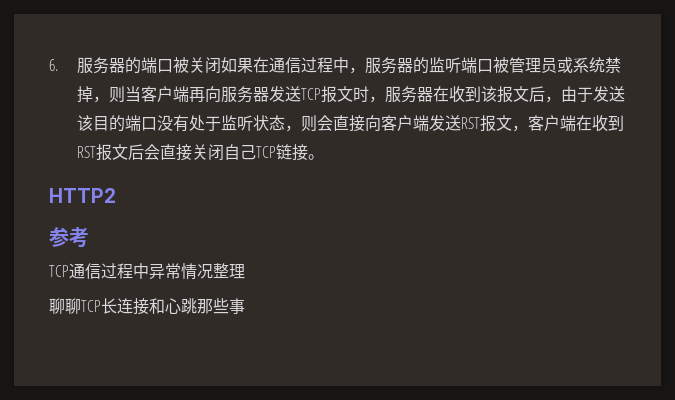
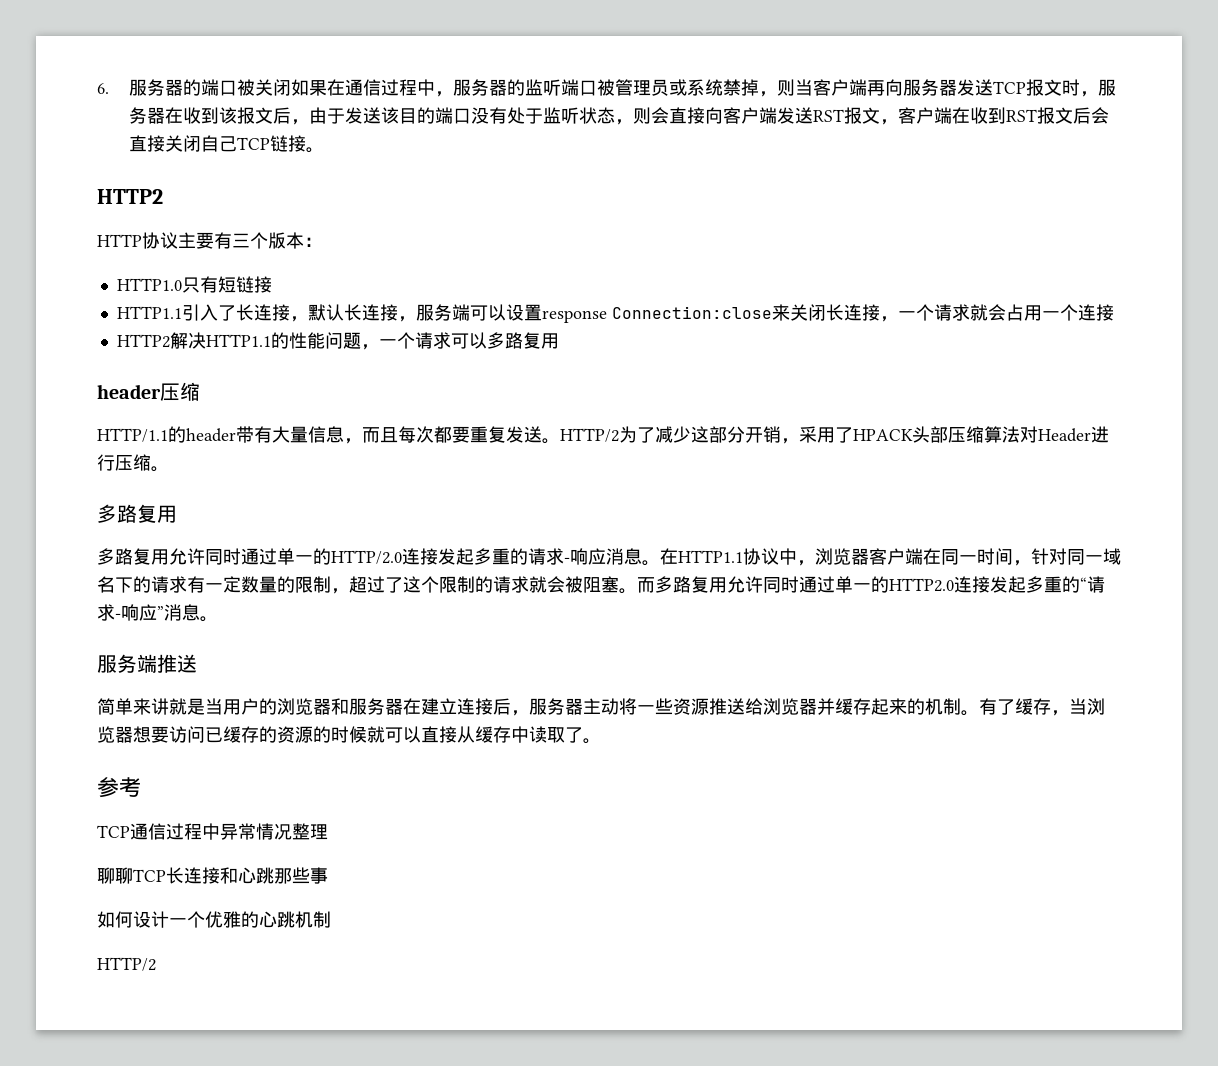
(115, 195) none -> [97,232,322,249] [116,276,272,293] [116,304,1114,323] [116,332,559,350] [97,382,200,401] [97,426,1109,444] [97,454,169,472] [97,504,177,523] [97,548,1121,566] [97,576,1105,594] [97,604,218,622] [97,654,197,673] [97,698,1105,716] [97,726,601,744] // HTTP协议主要有三个版本： // HTTP1.0只有短链接 // HTTP1.1引入了长连接，默认长连接，服务端可以设置response Connection:close来关闭长连接，一个请求就会占用一个连接 // HTTP2解决HTTP1.1的性能问题，一个请求可以多路复用 // header压缩 // HTTP/1.1的header带有大量信息，而且每次都要重复发送。HTTP/2为了减少这部分开销，采用了HPACK头部压缩算法对Header进行压缩。 // 多路复用 // 多路复用允许同时通过单一的HTTP/2.0连接发起多重的请求-响应消息。在HTTP1.1协议中，浏览器客户端在同一时间，针对同一域名下的请求有一定数量的限制，超过了这个限制的请求就会被阻塞。而多路复用允许同时通过单一的HTTP2.0连接发起多重的“请求-响应”消息。 // 服务端推送 // 简单来讲就是当用户的浏览器和服务器在建立连接后，服务器主动将一些资源推送给浏览器并缓存起来的机制。有了缓存，当浏览器想要访问已缓存的资源的时候就可以直接从缓存中读取了。
(245, 306) none -> [97,911,331,928] [97,957,156,971] // 如何设计一个优雅的心跳机制 // HTTP/2

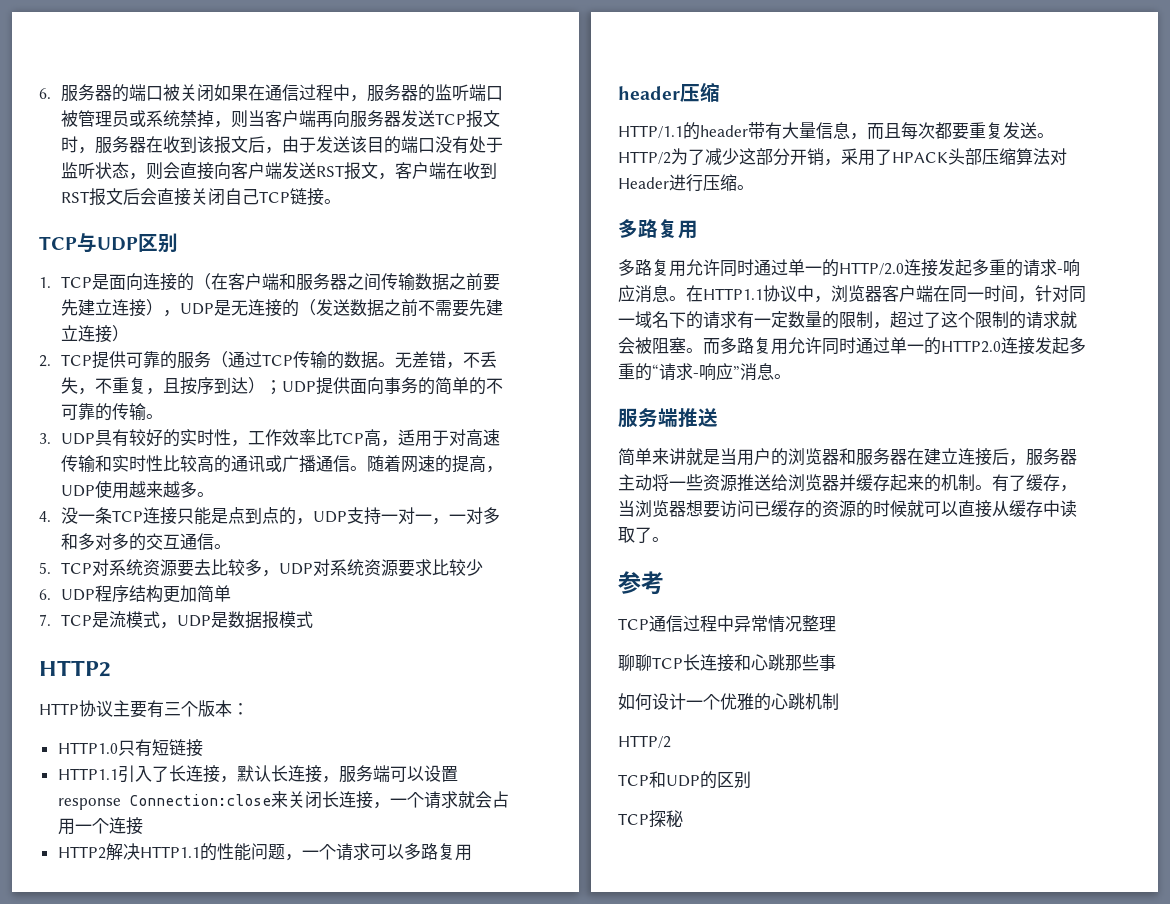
(325, 150) none -> [39,233,178,253] [39,273,500,291] [60,299,503,317] [60,325,129,343] [39,351,497,369] [60,377,503,395] [60,403,163,421] [39,429,500,447] [60,455,503,473] [60,480,214,499] [39,507,500,525] [60,533,231,551] [39,559,483,577] [39,585,231,603] [39,611,313,629] // TCP与UDP区别 // 1. TCP是面向连接的（在客户端和服务器之间传输数据之前要先建立连接），UDP是无连接的（发送数据之前不需要先建立连接） // 2. TCP提供可靠的服务（通过TCP传输的数据。无差错，不丢失，不重复，且按序到达）；UDP提供面向事务的简单的不可靠的传输。 // 3. UDP具有较好的实时性，工作效率比TCP高，适用于对高速传输和实时性比较高的通讯或广播通信。随着网速的提高，UDP使用越来越多。 // 4.没一条TCP连接只能是点到点的，UDP支持一对一，一对多和多对多的交互通信。 // 5. TCP对系统资源要去比较多，UDP对系统资源要求比较少 // 6. UDP程序结构更加简单 // 7. TCP是流模式，UDP是数据报模式
(156, 964) none -> [618,771,751,789] [618,810,683,828] // TCP和UDP的区别 // TCP探秘

